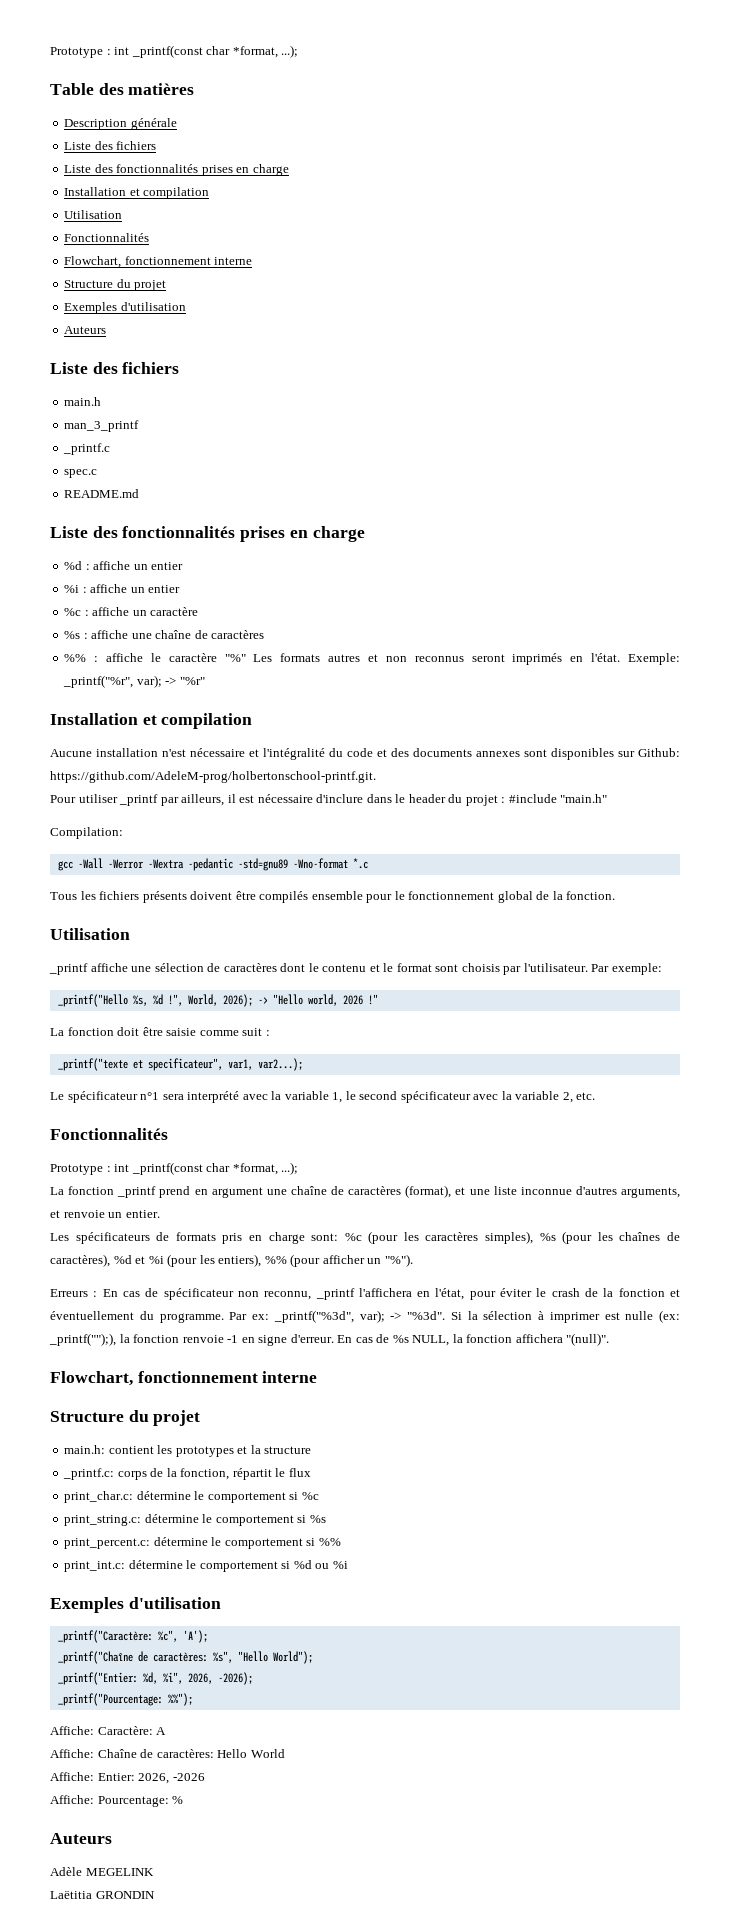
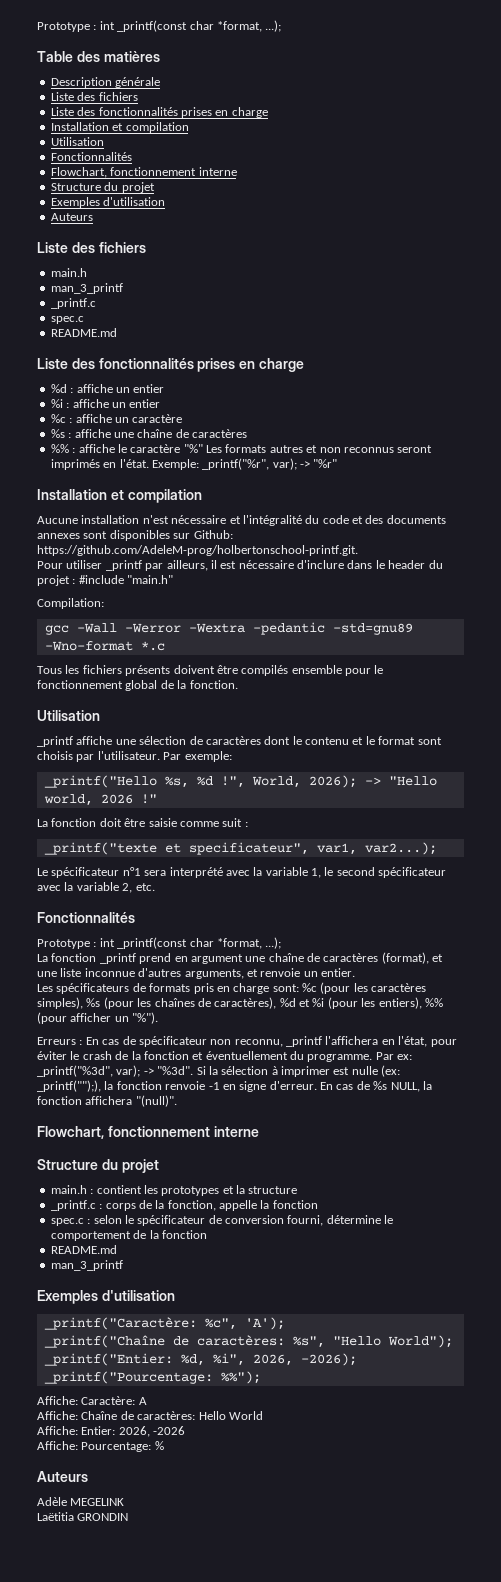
[64,1445,106,1454] main.h: -> [50,1185,94,1194] main.h :
[63,1468,115,1480] _printf.c: -> [50,1200,103,1211] _printf.c :
[232,1468,311,1480] [64,1491,319,1503] [64,1514,326,1526] [64,1537,341,1549] [64,1560,348,1572] répartit le flux // print_char.c: détermine le comportement si %c // print_string.c: détermine le comportement si %s // print_percent.c: détermine le comportement si %% // print_int.c: détermine le comportement si %d ou %i -> [219,1200,318,1211] [50,1215,394,1226] [50,1230,207,1241] [50,1245,117,1254] [50,1260,123,1271] appelle la fonction // spec.c : selon le spécificateur de conversion fourni, détermine le comportement de la fonction // README.md // man_3_printf

